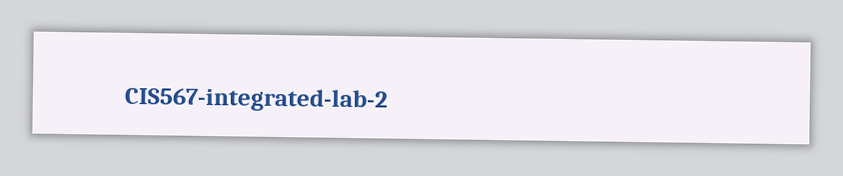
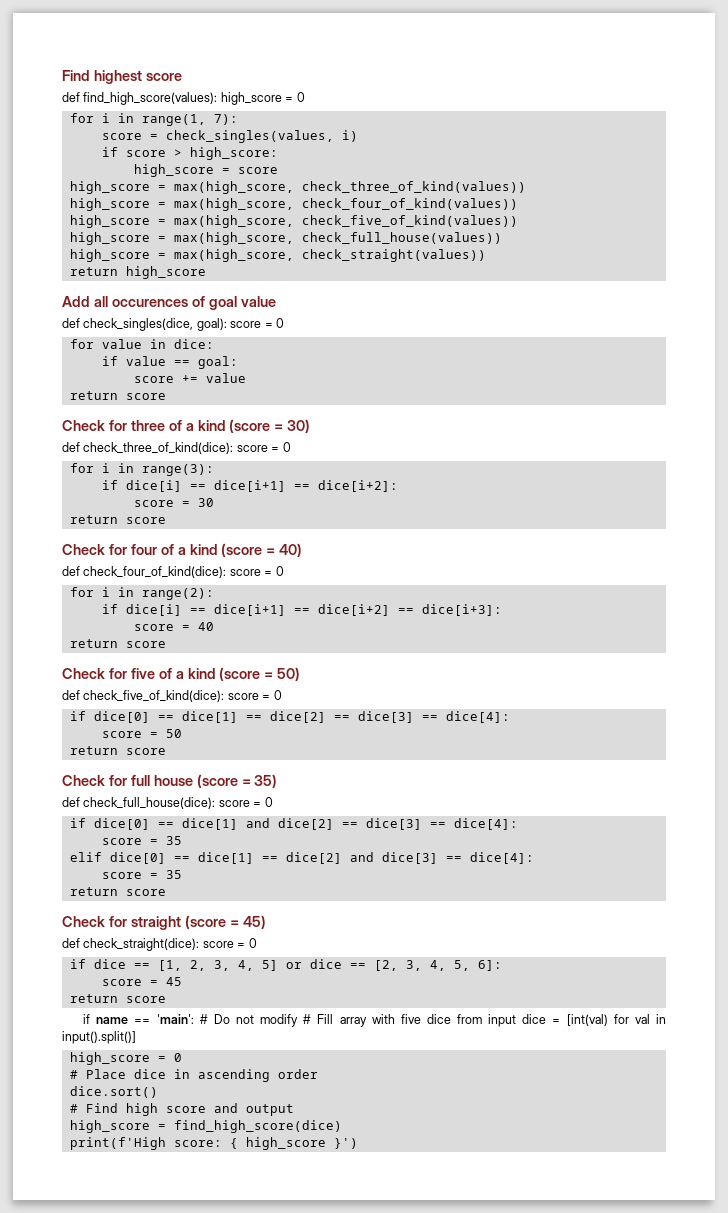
[124,86,388,113] CIS567-integrated-lab-2 -> [62,70,182,84] [62,92,305,105] [69,113,238,126] [101,130,358,143] [101,147,278,160] [133,164,278,177] [69,181,526,194] [69,198,518,211] [69,215,518,228] [69,232,502,245] [69,249,486,262] [69,266,206,279] [62,296,276,310] [62,318,284,331] [69,339,214,349] [101,356,238,369] [133,373,246,383] [69,391,166,400] [62,419,311,433] [62,442,291,454] [69,463,214,476] [101,480,398,492] [133,498,214,507] [69,515,166,524] [62,543,303,557] [62,566,284,578] [69,587,214,600] [101,604,502,616] [133,622,214,631] [69,639,166,648] [62,667,301,681] [62,690,282,702] [69,711,510,723] [101,729,182,738] [69,746,166,755] [62,774,278,788] [62,797,273,809] [69,818,518,830] [101,836,182,845] [69,852,534,864] [101,870,182,879] [69,887,166,896] [62,915,266,930] [62,938,257,951] [69,959,502,971] [101,977,182,986] [69,994,166,1003] [83,1014,666,1027] [62,1031,136,1044] [69,1052,182,1065] [69,1069,318,1082] [69,1086,158,1098] [69,1103,294,1116] [69,1120,342,1133] [69,1137,358,1150] Find highest score // def find_high_score(values): high_score = 0 // for i in range(1, 7): // score = check_singles(values, i) // if score > high_score: // high_score = score // high_score = max(high_score, check_three_of_kind(values)) // high_score = max(high_score, check_four_of_kind(values)) // high_score = max(high_score, check_five_of_kind(values)) // high_score = max(high_score, check_full_house(values)) // high_score = max(high_score, check_straight(values)) // return high_score // Add all occurences of goal value // def check_singles(dice, goal): score = 0 // for value in dice: // if value == goal: // score += value // return score // Check for three of a kind (score = 30) // def check_three_of_kind(dice): score = 0 // for i in range(3): // if dice[i] == dice[i+1] == dice[i+2]: // score = 30 // return score // Check for four of a kind (score = 40) // def check_four_of_kind(dice): score = 0 // for i in range(2): // if dice[i] == dice[i+1] == dice[i+2] == dice[i+3]: // score = 40 // return score // Check for five of a kind (score = 50) // def check_five_of_kind(dice): score = 0 // if dice[0] == dice[1] == dice[2] == dice[3] == dice[4]: // score = 50 // return score // Check for full house (score = 35) // def check_full_house(dice): score = 0 // if dice[0] == dice[1] and dice[2] == dice[3] == dice[4]: // score = 35 // elif dice[0] == dice[1] == dice[2] and dice[3] == dice[4]: // score = 35 // return score // Check for straight (score = 45) // def check_straight(dice): score = 0 // if dice == [1, 2, 3, 4, 5] or dice == [2, 3, 4, 5, 6]: // score = 45 // return score // if name == 'main': # Do not modify # Fill array with five dice from input dice = [int(val) for val in input().split()] // high_score = 0 // # Place dice in ascending order // dice.sort() // # Find high score and output // high_score = find_high_score(dice) // print(f'High score: { high_score }')

